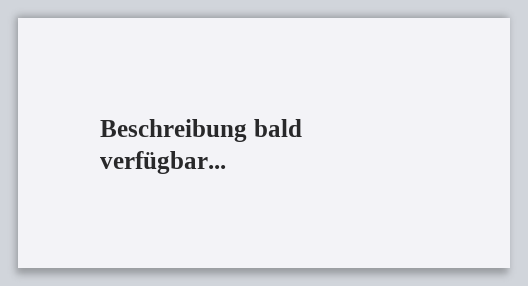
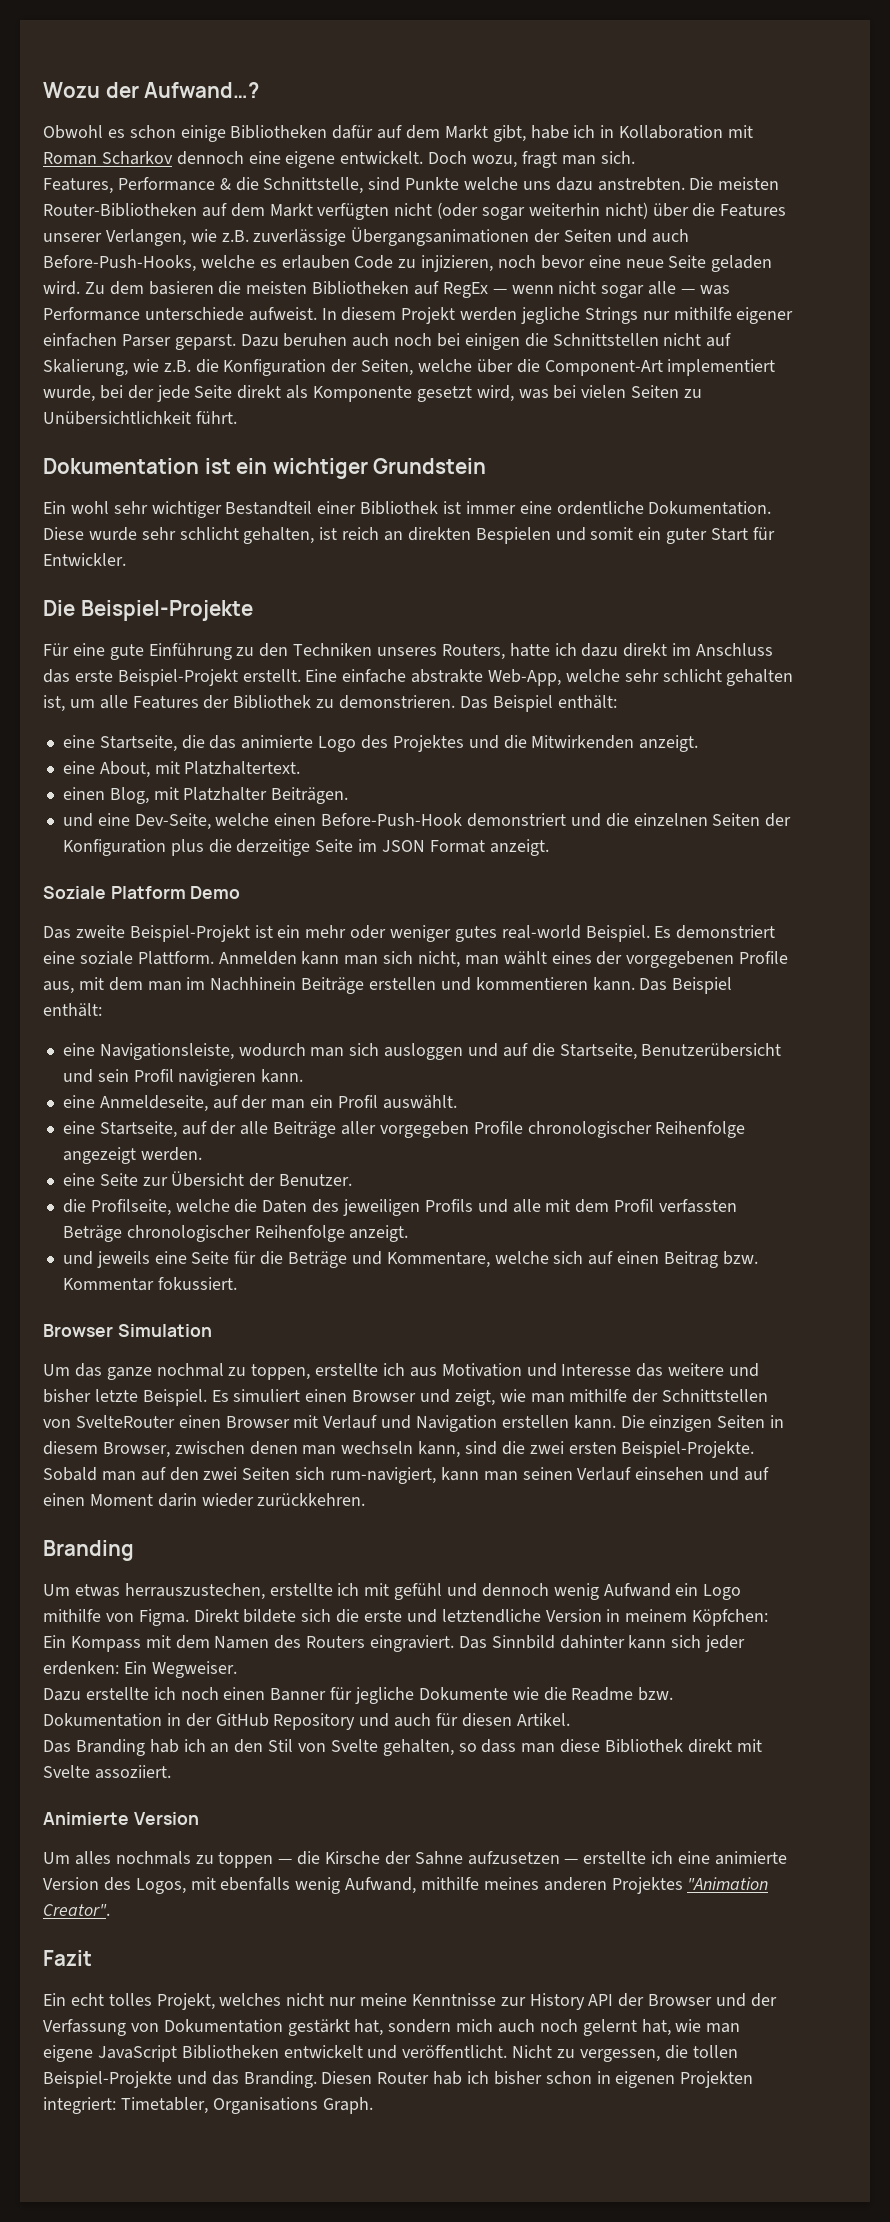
[100,119,302,142] [100,151,226,174] Beschreibung bald verfügbar... -> [43,82,260,98] [43,125,754,142] [43,151,635,168] [43,177,780,194] [43,202,787,220] [43,227,689,246] [43,255,773,272] [43,281,730,298] [43,307,794,324] [43,333,732,350] [43,359,776,376] [43,385,703,402] [43,411,237,425] [43,458,487,479] [43,501,772,518] [43,527,775,544] [43,553,126,566] [43,600,253,621] [43,643,774,660] [43,669,794,686] [43,695,617,712] [62,735,699,752] [62,761,301,778] [62,787,349,804] [62,813,792,830] [62,839,549,856] [43,886,241,899] [43,925,776,942] [43,951,789,968] [43,977,733,994] [43,1003,102,1017] [62,1043,782,1060] [62,1069,304,1086] [62,1095,457,1112] [62,1121,746,1138] [62,1147,202,1164] [62,1171,353,1187] [62,1199,737,1216] [62,1225,409,1242] [62,1251,758,1268] [62,1277,237,1291] [43,1324,212,1337] [43,1363,760,1380] [43,1389,769,1406] [43,1415,785,1432] [43,1441,755,1458] [43,1467,770,1484] [43,1493,366,1507] [43,1540,134,1561] [43,1583,742,1600] [43,1609,769,1626] [43,1635,746,1652] [43,1661,237,1678] [43,1687,674,1704] [43,1713,570,1730] [43,1739,762,1756] [43,1765,171,1779] [43,1812,199,1825] [43,1851,787,1868] [43,1877,769,1894] [43,1904,110,1916] [43,1950,92,1966] [43,1993,777,2010] [43,2019,741,2036] [43,2045,738,2062] [43,2071,754,2088] [43,2097,373,2114] Wozu der Aufwand…? // Obwohl es schon einige Bibliotheken dafür auf dem Markt gibt, habe ich in Kollaboration mit Roman Scharkov dennoch eine eigene entwickelt. Doch wozu, fragt man sich. // Features, Performance & die Schnittstelle, sind Punkte welche uns dazu anstrebten. Die meisten Router-Bibliotheken auf dem Markt verfügten nicht (oder sogar weiterhin nicht) über die Features unserer Verlangen, wie z.B. zuverlässige Übergangsanimationen der Seiten und auch Before-Push-Hooks, welche es erlauben Code zu injizieren, noch bevor eine neue Seite geladen wird. Zu dem basieren die meisten Bibliotheken auf RegEx — wenn nicht sogar alle — was Performance unterschiede aufweist. In diesem Projekt werden jegliche Strings nur mithilfe eigener einfachen Parser geparst. Dazu beruhen auch noch bei einigen die Schnittstellen nicht auf Skalierung, wie z.B. die Konfiguration der Seiten, welche über die Component-Art implementiert wurde, bei der jede Seite direkt als Komponente gesetzt wird, was bei vielen Seiten zu Unübersichtlichkeit führt. // Dokumentation ist ein wichtiger Grundstein // Ein wohl sehr wichtiger Bestandteil einer Bibliothek ist immer eine ordentliche Dokumentation. Diese wurde sehr schlicht gehalten, ist reich an direkten Bespielen und somit ein guter Start für Entwickler. // Die Beispiel-Projekte // Für eine gute Einführung zu den Techniken unseres Routers, hatte ich dazu direkt im Anschluss das erste Beispiel-Projekt erstellt. Eine einfache abstrakte Web-App, welche sehr schlicht gehalten ist, um alle Features der Bibliothek zu demonstrieren. Das Beispiel enthält: // eine Startseite, die das animierte Logo des Projektes und die Mitwirkenden anzeigt. // eine About, mit Platzhaltertext. // einen Blog, mit Platzhalter Beiträgen. // und eine Dev-Seite, welche einen Before-Push-Hook demonstriert und die einzelnen Seiten der Konfiguration plus die derzeitige Seite im JSON Format anzeigt. // Soziale Platform Demo // Das zweite Beispiel-Projekt ist ein mehr oder weniger gutes real-world Beispiel. Es demonstriert eine soziale Plattform. Anmelden kann man sich nicht, man wählt eines der vorgegebenen Profile aus, mit dem man im Nachhinein Beiträge erstellen und kommentieren kann. Das Beispiel enthält: // eine Navigationsleiste, wodurch man sich ausloggen und auf die Startseite, Benutzerübersicht und sein Profil navigieren kann. // eine Anmeldeseite, auf der man ein Profil auswählt. // eine Startseite, auf der alle Beiträge aller vorgegeben Profile chronologischer Reihenfolge angezeigt werden. // eine Seite zur Übersicht der Benutzer. // die Profilseite, welche die Daten des jeweiligen Profils und alle mit dem Profil verfassten Beträge chronologischer Reihenfolge anzeigt. // und jeweils eine Seite für die Beträge und Kommentare, welche sich auf einen Beitrag bzw. Kommentar fokussiert. // Browser Simulation // Um das ganze nochmal zu toppen, erstellte ich aus Motivation und Interesse das weitere und bisher letzte Beispiel. Es simuliert einen Browser und zeigt, wie man mithilfe der Schnittstellen von SvelteRouter einen Browser mit Verlauf und Navigation erstellen kann. Die einzigen Seiten in diesem Browser, zwischen denen man wechseln kann, sind die zwei ersten Beispiel-Projekte. Sobald man auf den zwei Seiten sich rum-navigiert, kann man seinen Verlauf einsehen und auf einen Moment darin wieder zurückkehren. // Branding // Um etwas herrauszustechen, erstellte ich mit gefühl und dennoch wenig Aufwand ein Logo mithilfe von Figma. Direkt bildete sich die erste und letztendliche Version in meinem Köpfchen: Ein Kompass mit dem Namen des Routers eingraviert. Das Sinnbild dahinter kann sich jeder erdenken: Ein Wegweiser. // Dazu erstellte ich noch einen Banner für jegliche Dokumente wie die Readme bzw. Dokumentation in der GitHub Repository und auch für diesen Artikel. // Das Branding hab ich an den Stil von Svelte gehalten, so dass man diese Bibliothek direkt mit Svelte assoziiert. // Animierte Version // Um alles nochmals zu toppen — die Kirsche der Sahne aufzusetzen — erstellte ich eine animierte Version des Logos, mit ebenfalls wenig Aufwand, mithilfe meines anderen Projektes "Animation Creator". // Fazit // Ein echt tolles Projekt, welches nicht nur meine Kenntnisse zur History API der Browser und der Verfassung von Dokumentation gestärkt hat, sondern mich auch noch gelernt hat, wie man eigene JavaScript Bibliotheken entwickelt und veröffentlicht. Nicht zu vergessen, die tollen Beispiel-Projekte und das Branding. Diesen Router hab ich bisher schon in eigenen Projekten integriert: Timetabler, Organisations Graph.

